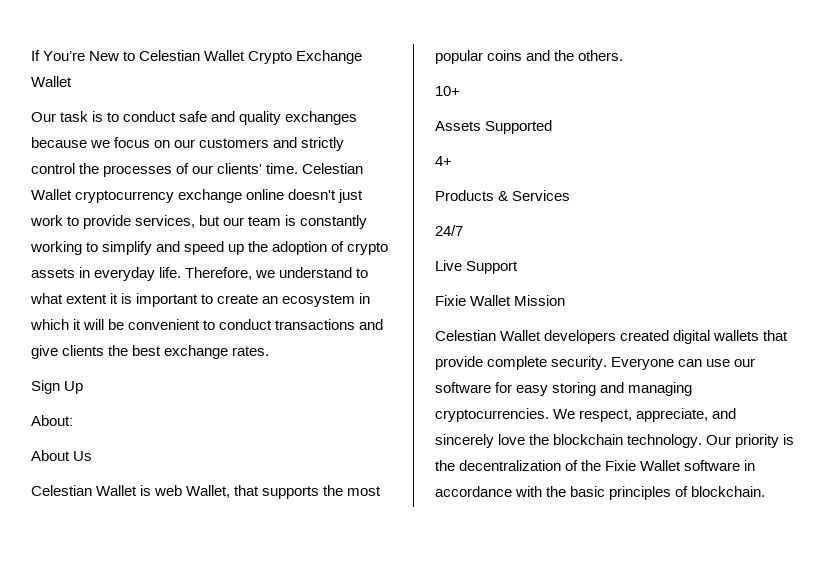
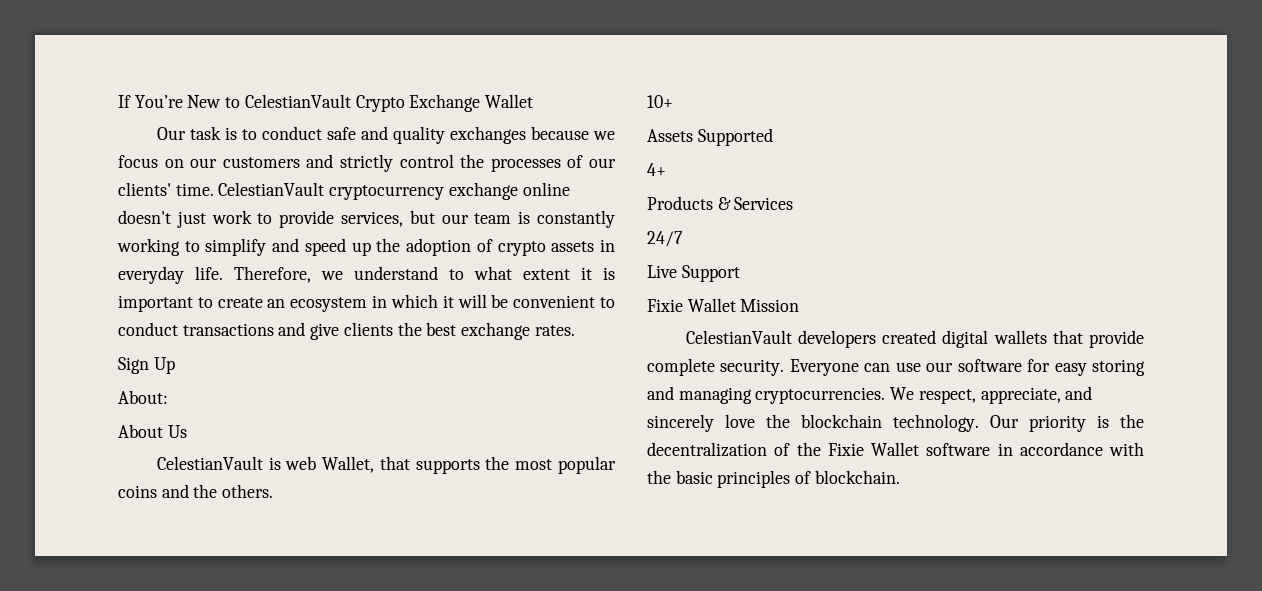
[139,50,246,61] Celestian Wallet -> [244,94,351,108] CelestianVault
[302,163,364,174] [31,189,72,200] Celestian Wallet -> [218,182,325,196] CelestianVault
[31,485,138,496] Celestian Wallet -> [156,456,263,470] CelestianVault
[435,330,542,341] Celestian Wallet -> [685,330,792,344] CelestianVault

